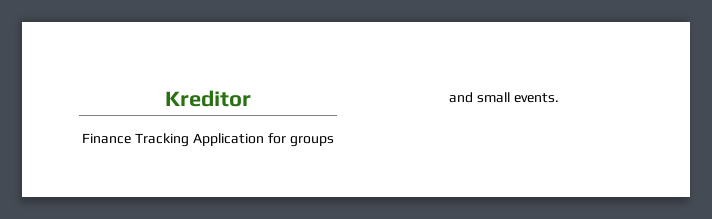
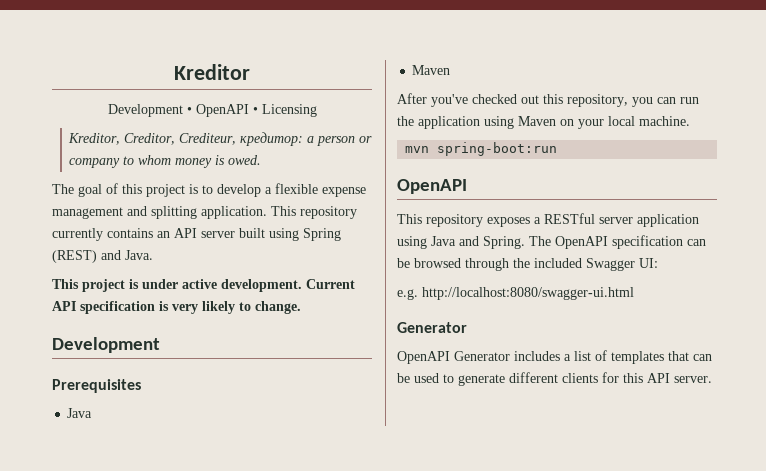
[82,133,334,147] [449,92,559,103] Finance Tracking Application for groups and small events. -> [107,104,317,117] [68,132,373,146] [69,155,262,168] [52,183,366,197] [52,206,357,219] [52,228,341,241] [52,250,153,263] [52,279,355,292] [52,301,301,314] [52,337,160,353] [52,379,141,393] [67,408,93,418] [412,65,451,75] [397,93,699,107] [397,116,690,129] [405,142,558,156] [397,179,467,194] [397,213,699,227] [397,235,706,249] [397,258,658,271] [397,287,634,300] [397,322,467,333] [397,350,712,364] [397,372,712,386] Development • OpenAPI • Licensing // Kreditor, Creditor, Crediteur, кредитор: a person or company to whom money is owed. // The goal of this project is to develop a flexible expense management and splitting application. This repository currently contains an API server built using Spring (REST) and Java. // This project is under active development. Current API specification is very likely to change. // Development // Prerequisites // Java // Maven // After you've checked out this repository, you can run the application using Maven on your local machine. // mvn spring-boot:run // OpenAPI // This repository exposes a RESTful server application using Java and Spring. The OpenAPI specification can be browsed through the included Swagger UI: // e.g. http://localhost:8080/swagger-ui.html // Generator // OpenAPI Generator includes a list of templates that can be used to generate different clients for this API server.

